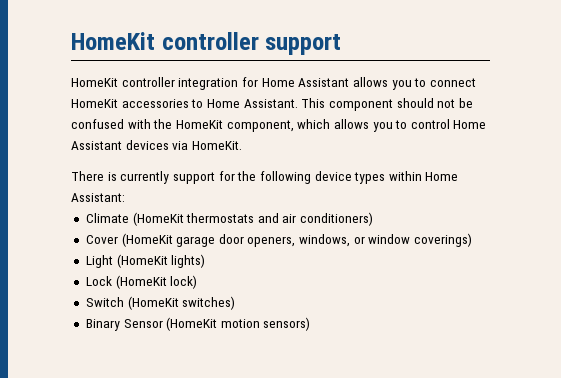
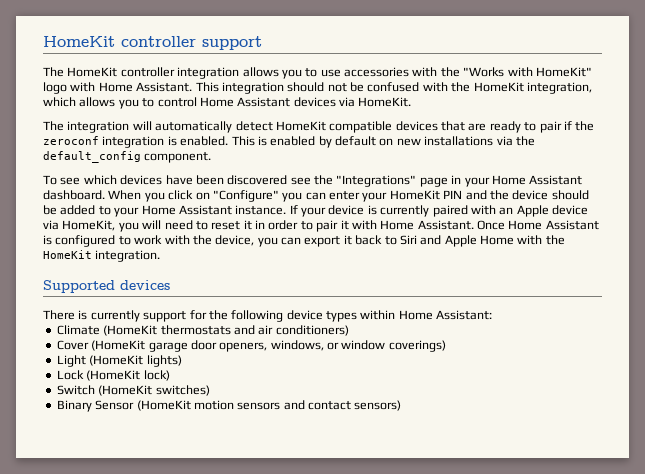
(342, 44) none -> [43,67,64,77] The
[241,77,476,90] [71,99,204,108] for Home Assistant allows you to connect HomeKit accessories to -> [242,67,592,79] [43,82,96,94] allows you to use accessories with the "Works with HomeKit" logo with
[328,99,393,111] component -> [221,82,284,94] integration
[226,120,294,132] component, -> [526,82,592,94] integration,
(242, 145) none -> [43,121,595,133] [43,136,535,148] [43,151,212,163] [43,175,583,187] [43,190,589,202] [43,205,588,217] [43,220,599,232] [43,235,565,247] [43,250,161,262] [43,280,170,293] // The integration will automatically detect HomeKit compatible devices that are ready to pair if the zeroconf integration is enabled. This is enabled by default on new installations via the default_config component. // To see which devices have been discovered see the "Integrations" page in your Home Assistant dashboard. When you click on "Configure" you can enter your HomeKit PIN and the device should be added to your Home Assistant instance. If your device is currently paired with an Apple device via HomeKit, you will need to reset it in order to pair it with Home Assistant. Once Home Assistant is configured to work with the device, you can export it back to Siri and Apple Home with the HomeKit integration. // Supported devices
(260, 323) none -> [237,400,351,410] sensors and contact

